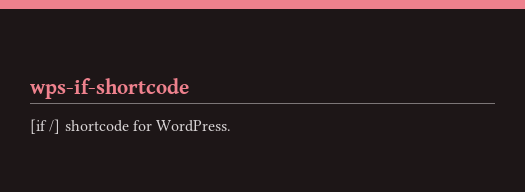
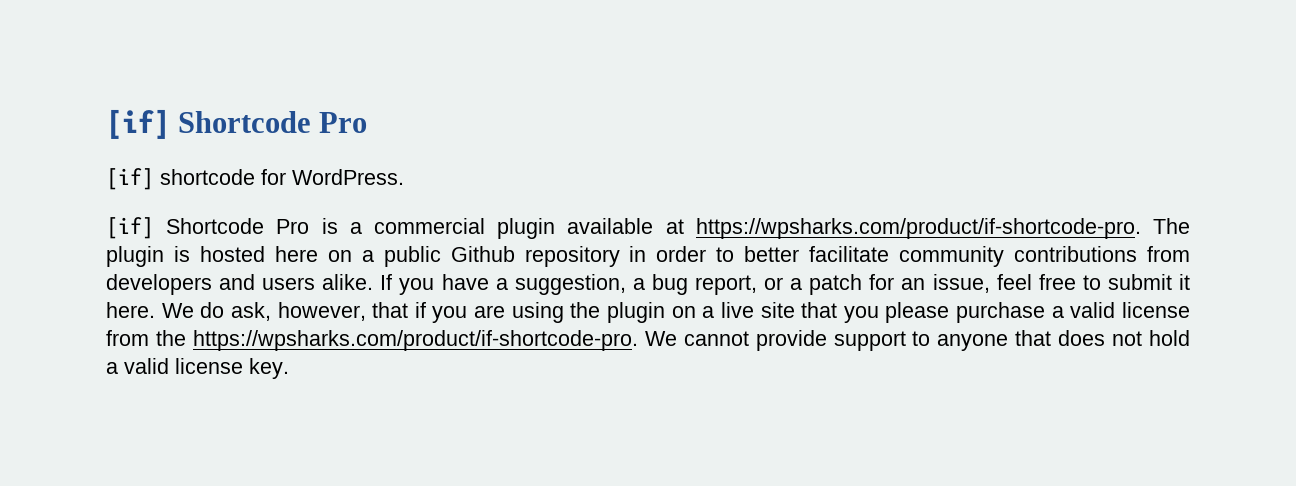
[30,78,189,99] [30,119,61,134] wps-if-shortcode // [if /] -> [106,109,368,139] [106,168,154,190] [if] Shortcode Pro // [if]
(232, 126) none -> [106,217,1190,239] [106,246,1190,267] [106,274,1190,295] [106,302,1190,323] [106,330,1190,351] [106,358,289,379] // [if] Shortcode Pro is a commercial plugin available at https://wpsharks.com/product/if-shortcode-pro. The plugin is hosted here on a public Github repository in order to better facilitate community contributions from developers and users alike. If you have a suggestion, a bug report, or a patch for an issue, feel free to submit it here. We do ask, however, that if you are using the plugin on a live site that you please purchase a valid license from the https://wpsharks.com/product/if-shortcode-pro. We cannot provide support to anyone that does not hold a valid license key.

